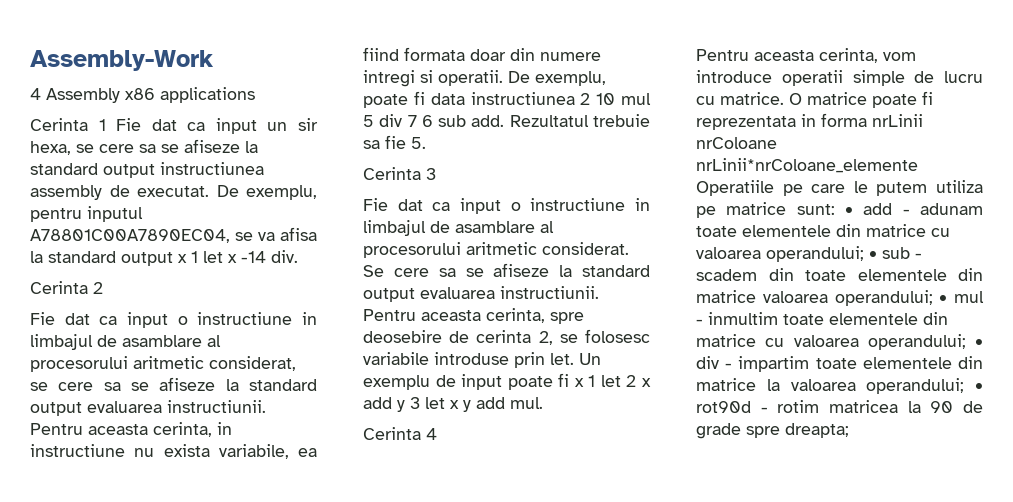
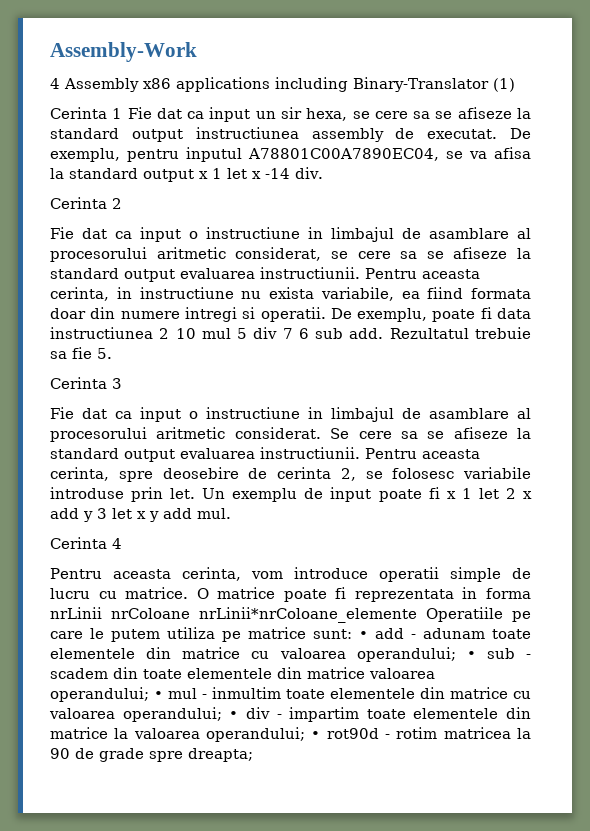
(255, 95) none -> [275,77,515,92] including Binary-Translator (1)

